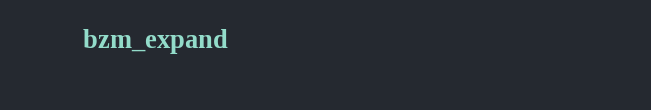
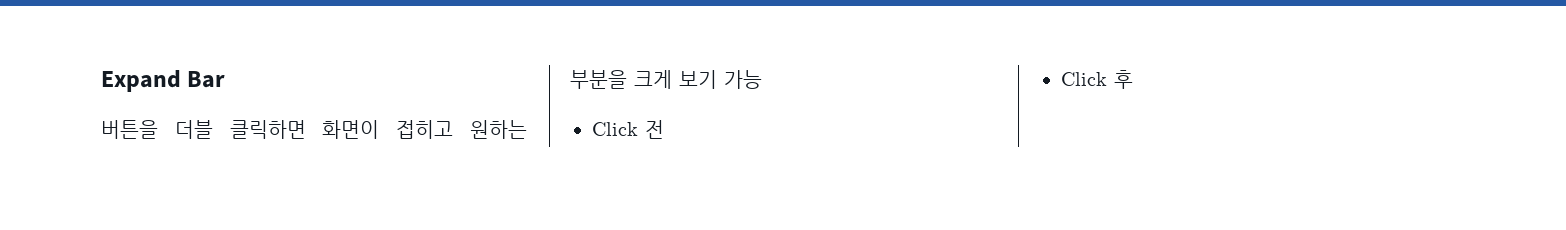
[83,29,228,54] bzm_expand -> [101,70,226,92] [101,120,527,139] [570,70,762,89] [592,120,664,139] [1061,70,1133,89] Expand Bar // 버튼을 더블 클릭하면 화면이 접히고 원하는 부분을 크게 보기 가능 // Click 전 // Click 후

